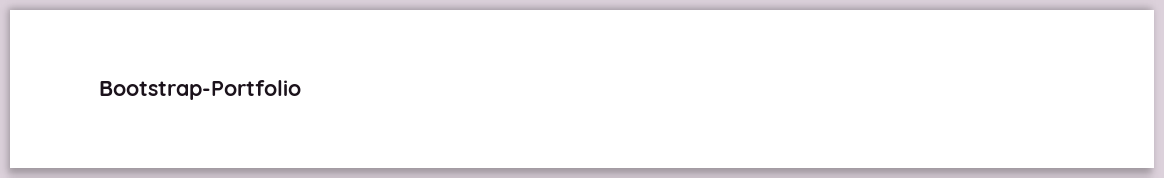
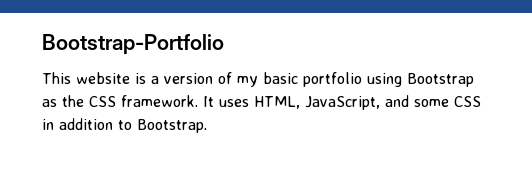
(301, 90) none -> [42,72,474,87] [42,95,481,110] [42,118,207,133] // This website is a version of my basic portfolio using Bootstrap as the CSS framework. It uses HTML, JavaScript, and some CSS in addition to Bootstrap.

